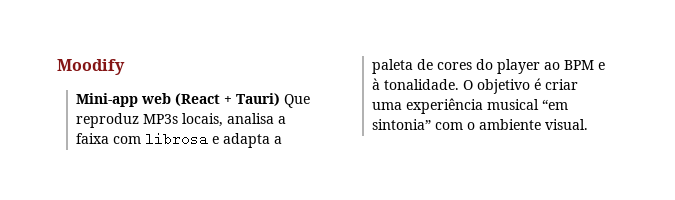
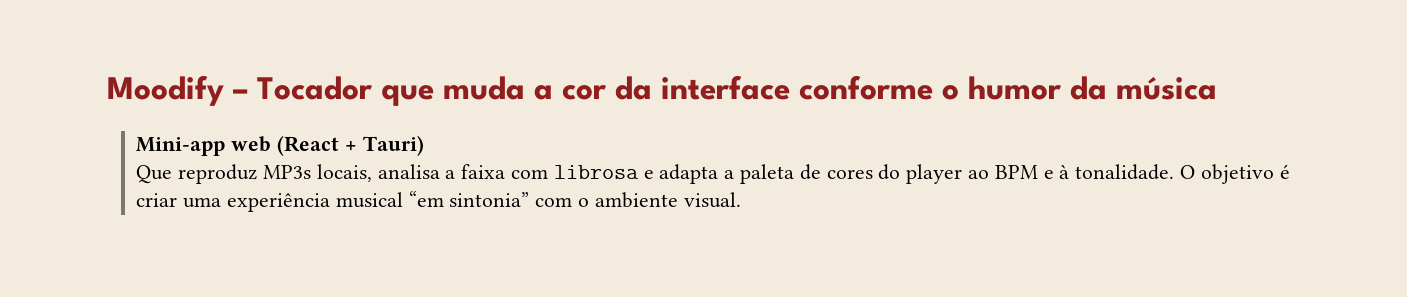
(125, 67) none -> [233,75,1217,106] – Tocador que muda a cor da interface conforme o humor da música
(280, 99) none -> (424, 145) //

